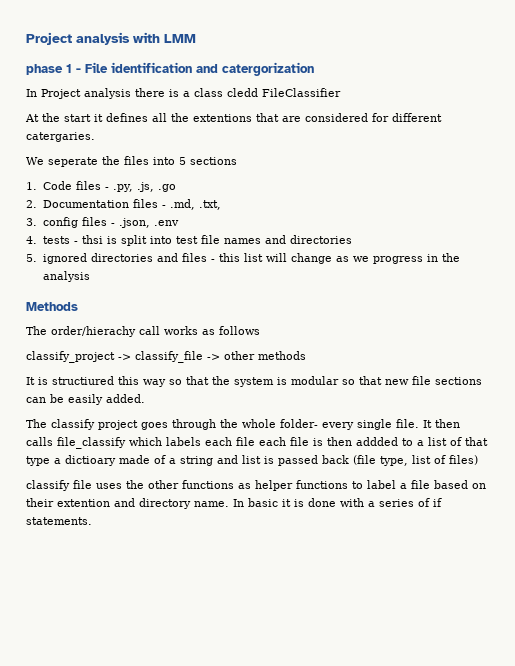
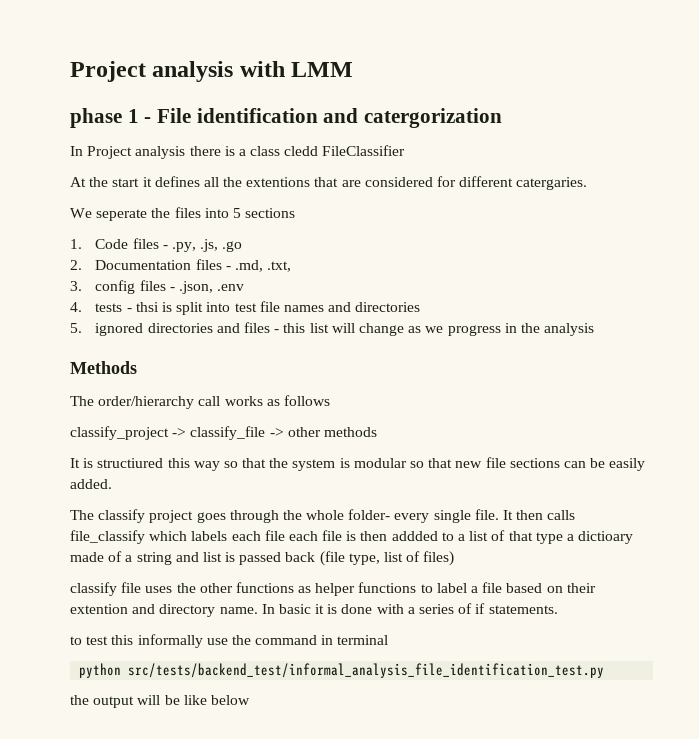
[51,326,136,337] order/hierachy -> [98,396,195,409] order/hierarchy
(92, 521) none -> [70,634,389,648] [79,663,605,678] [70,695,250,708] // to test this informally use the command in terminal // python src/tests/backend_test/informal_analysis_file_identification_test.py // the output will be like below

